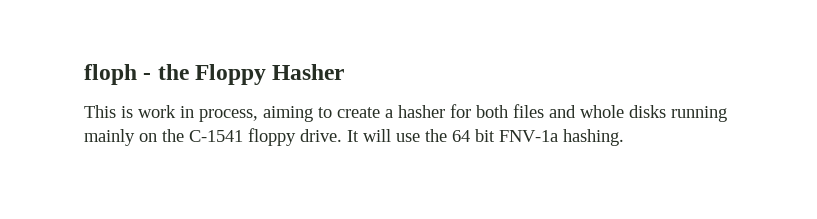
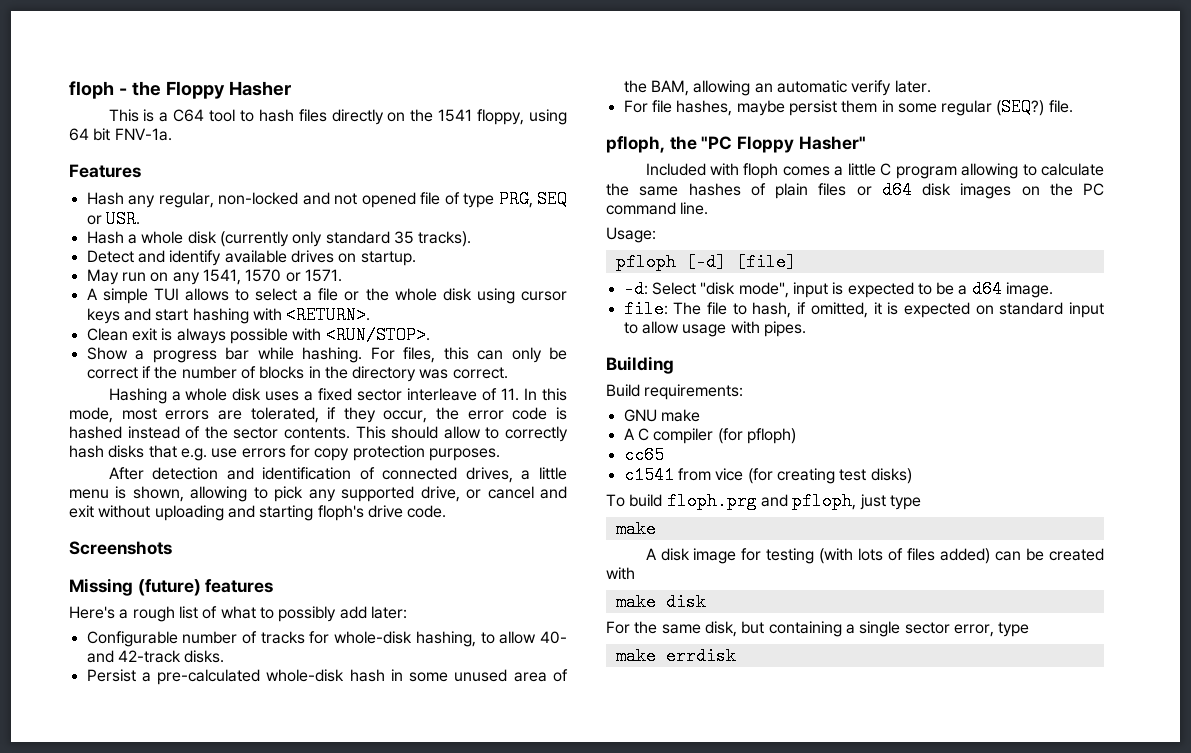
[138,104,727,122] [84,128,624,146] work in process, aiming to create a hasher for both files and whole disks running mainly on the C-1541 floppy drive. It will use the 64 bit FNV-1a hashing. -> [159,109,567,125] [69,128,172,141] [69,164,141,178] [86,190,567,208] [86,210,140,228] [86,231,472,247] [86,250,416,266] [86,269,342,285] [86,288,568,304] [86,306,371,324] [86,326,430,344] [86,347,568,363] [86,366,508,382] [108,388,568,404] [69,407,567,423] [69,426,569,442] [69,445,500,461] [108,467,568,483] [69,486,567,502] [69,505,447,521] [69,541,172,555] [69,578,274,596] [69,606,407,622] [86,631,567,647] [86,650,225,663] [86,669,568,685] [623,80,931,96] [623,98,1073,116] [606,136,866,153] [645,163,1104,179] [606,181,1104,199] [606,202,709,215] [606,227,656,243] [615,253,796,271] [623,280,1054,298] [623,300,1104,318] [623,321,806,337] [606,356,674,374] [606,384,744,400] [623,409,700,422] [623,428,796,444] [623,446,664,464] [623,466,912,484] [606,492,921,510] [615,520,656,538] [645,548,1104,564] [606,567,635,580] [615,593,706,611] [606,621,1030,637] [615,647,736,665] a C64 tool to hash files directly on the 1541 floppy, using 64 bit FNV-1a. // Features // Hash any regular, non-locked and not opened file of type PRG, SEQ or USR. // Hash a whole disk (currently only standard 35 tracks). // Detect and identify available drives on startup. // May run on any 1541, 1570 or 1571. // A simple TUI allows to select a file or the whole disk using cursor keys and start hashing with <RETURN>. // Clean exit is always possible with <RUN/STOP>. // Show a progress bar while hashing. For files, this can only be correct if the number of blocks in the directory was correct. // Hashing a whole disk uses a fixed sector interleave of 11. In this mode, most errors are tolerated, if they occur, the error code is hashed instead of the sector contents. This should allow to correctly hash disks that e.g. use errors for copy protection purposes. // After detection and identification of connected drives, a little menu is shown, allowing to pick any supported drive, or cancel and exit without uploading and starting floph's drive code. // Screenshots // Missing (future) features // Here's a rough list of what to possibly add later: // Configurable number of tracks for whole-disk hashing, to allow 40- and 42-track disks. // Persist a pre-calculated whole-disk hash in some unused area of the BAM, allowing an automatic verify later. // For file hashes, maybe persist them in some regular (SEQ?) file. // pfloph, the "PC Floppy Hasher" // Included with floph comes a little C program allowing to calculate the same hashes of plain files or d64 disk images on the PC command line. // Usage: // pfloph [-d] [file] // -d: Select "disk mode", input is expected to be a d64 image. // file: The file to hash, if omitted, it is expected on standard input to allow usage with pipes. // Building // Build requirements: // GNU make // A C compiler (for pfloph) // cc65 // c1541 from vice (for creating test disks) // To build floph.prg and pfloph, just type // make // A disk image for testing (with lots of files added) can be created with // make disk // For the same disk, but containing a single sector error, type // make errdisk

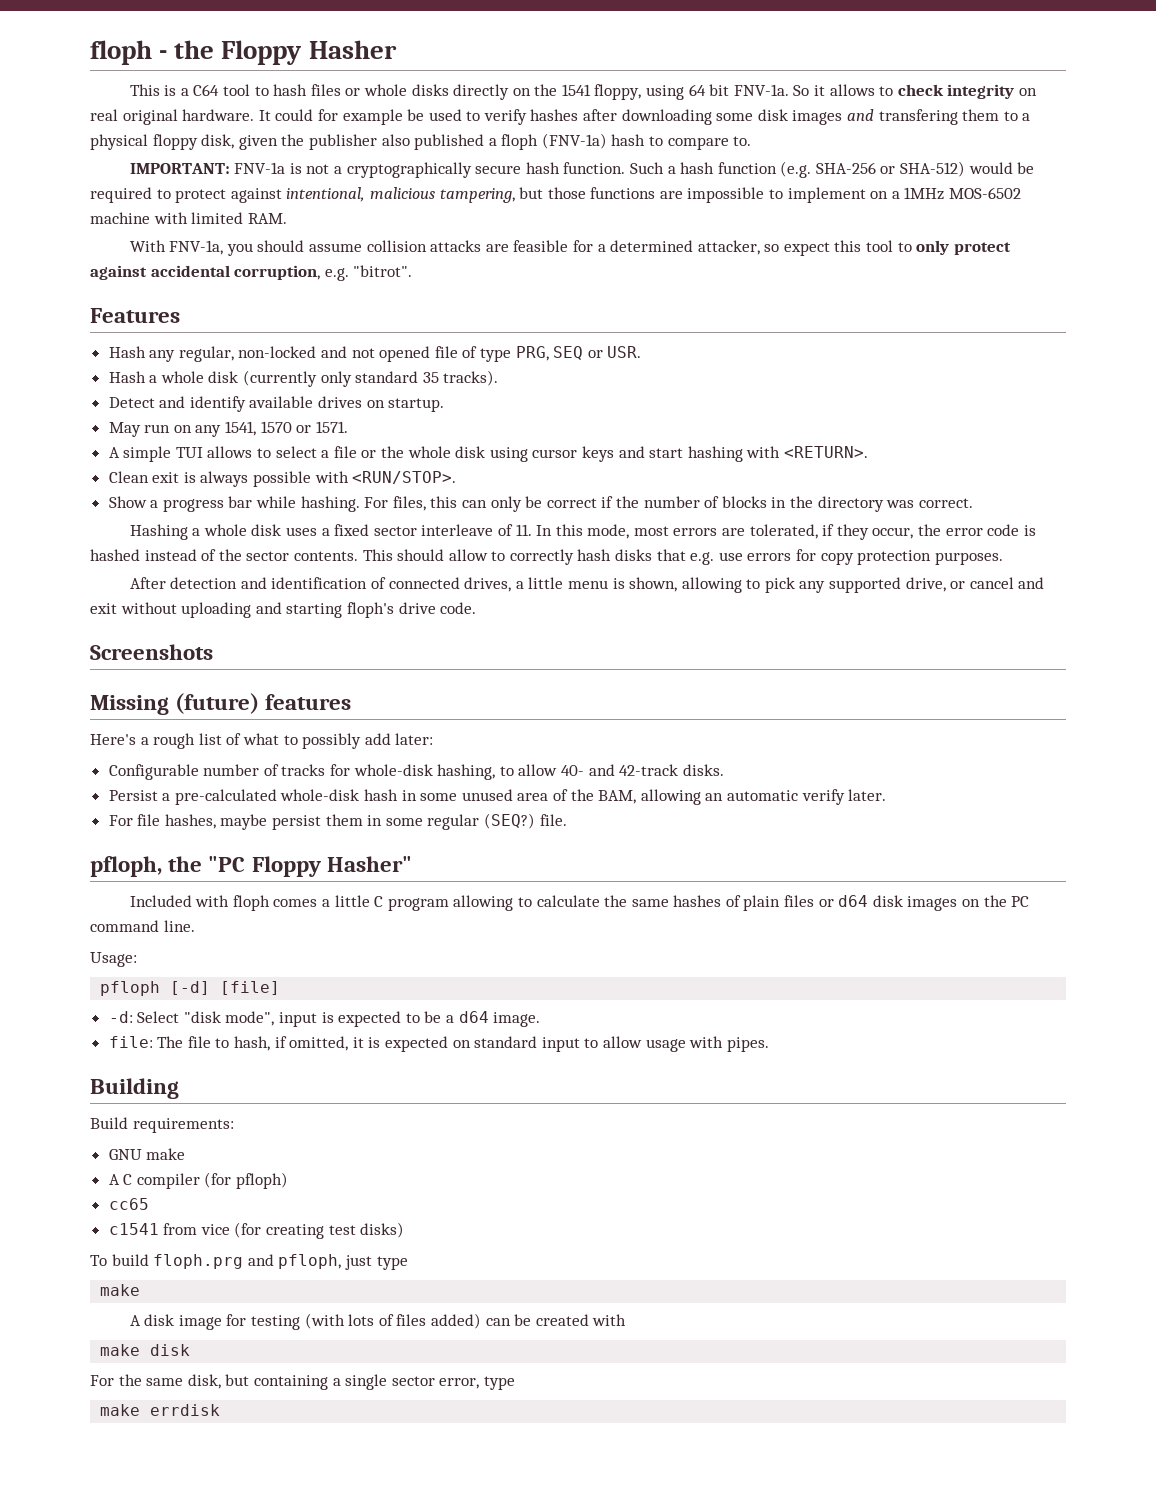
(327, 115) none -> [345,84,449,96] or whole disks
(172, 134) none -> [793,84,1037,99] [90,109,1031,125] [90,133,752,150] [129,161,1035,178] [90,187,1022,203] [90,212,287,224] [129,240,1011,256] [90,265,413,281] So it allows to check integrity on real original hardware. It could for example be used to verify hashes after downloading some disk images and transfering them to a physical floppy disk, given the publisher also published a floph (FNV-1a) hash to compare to. // IMPORTANT: FNV-1a is not a cryptographically secure hash function. Such a hash function (e.g. SHA-256 or SHA-512) would be required to protect against intentional, malicious tampering, but those functions are impossible to implement on a 1MHz MOS-6502 machine with limited RAM. // With FNV-1a, you should assume collision attacks are feasible for a determined attacker, so expect this tool to only protect against accidental corruption, e.g. "bitrot".

